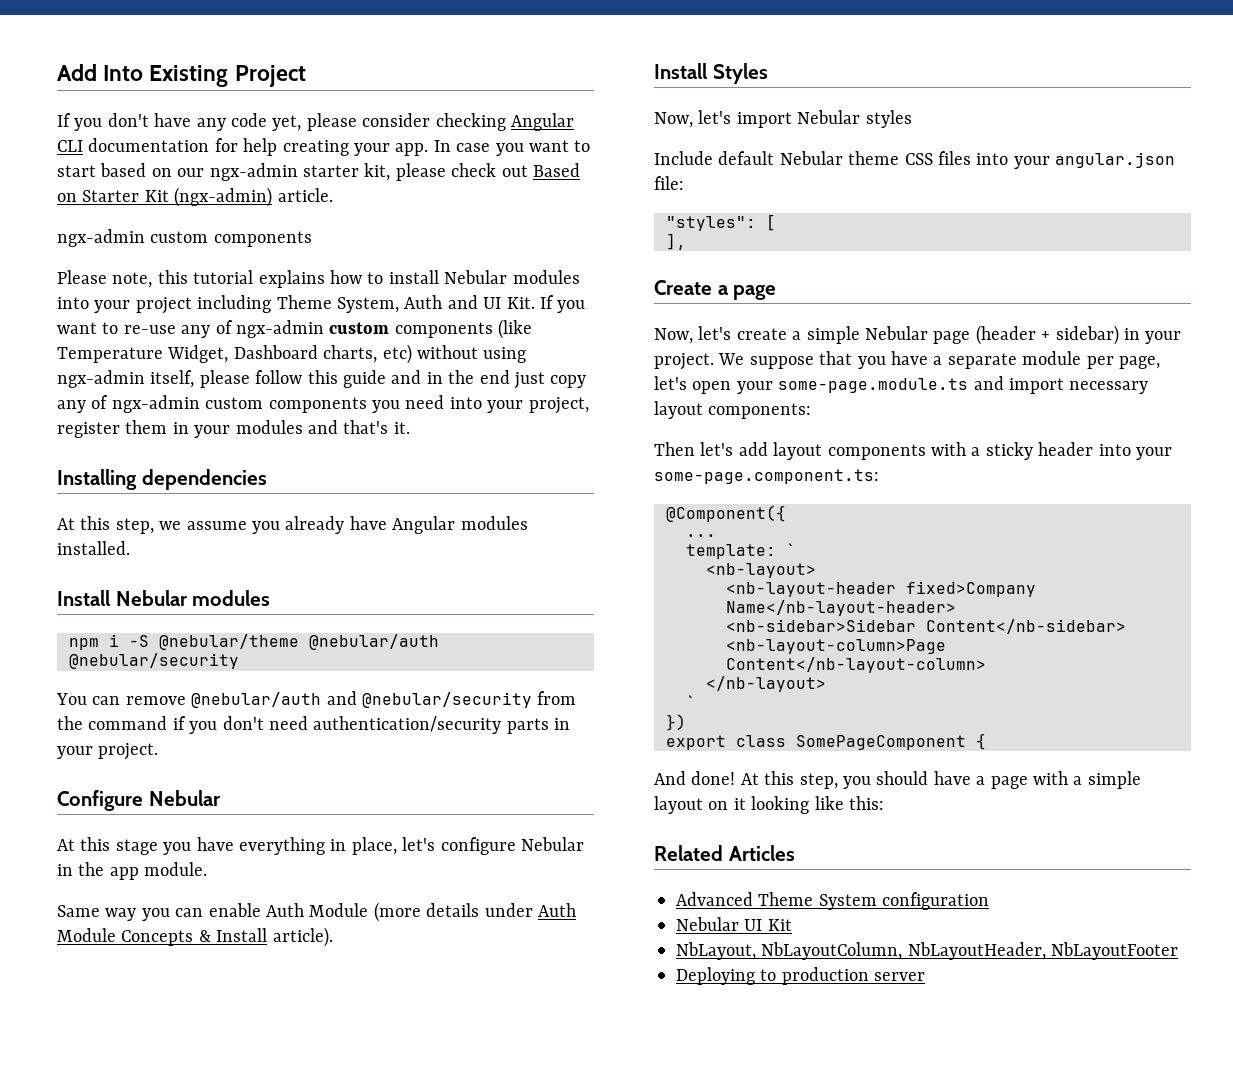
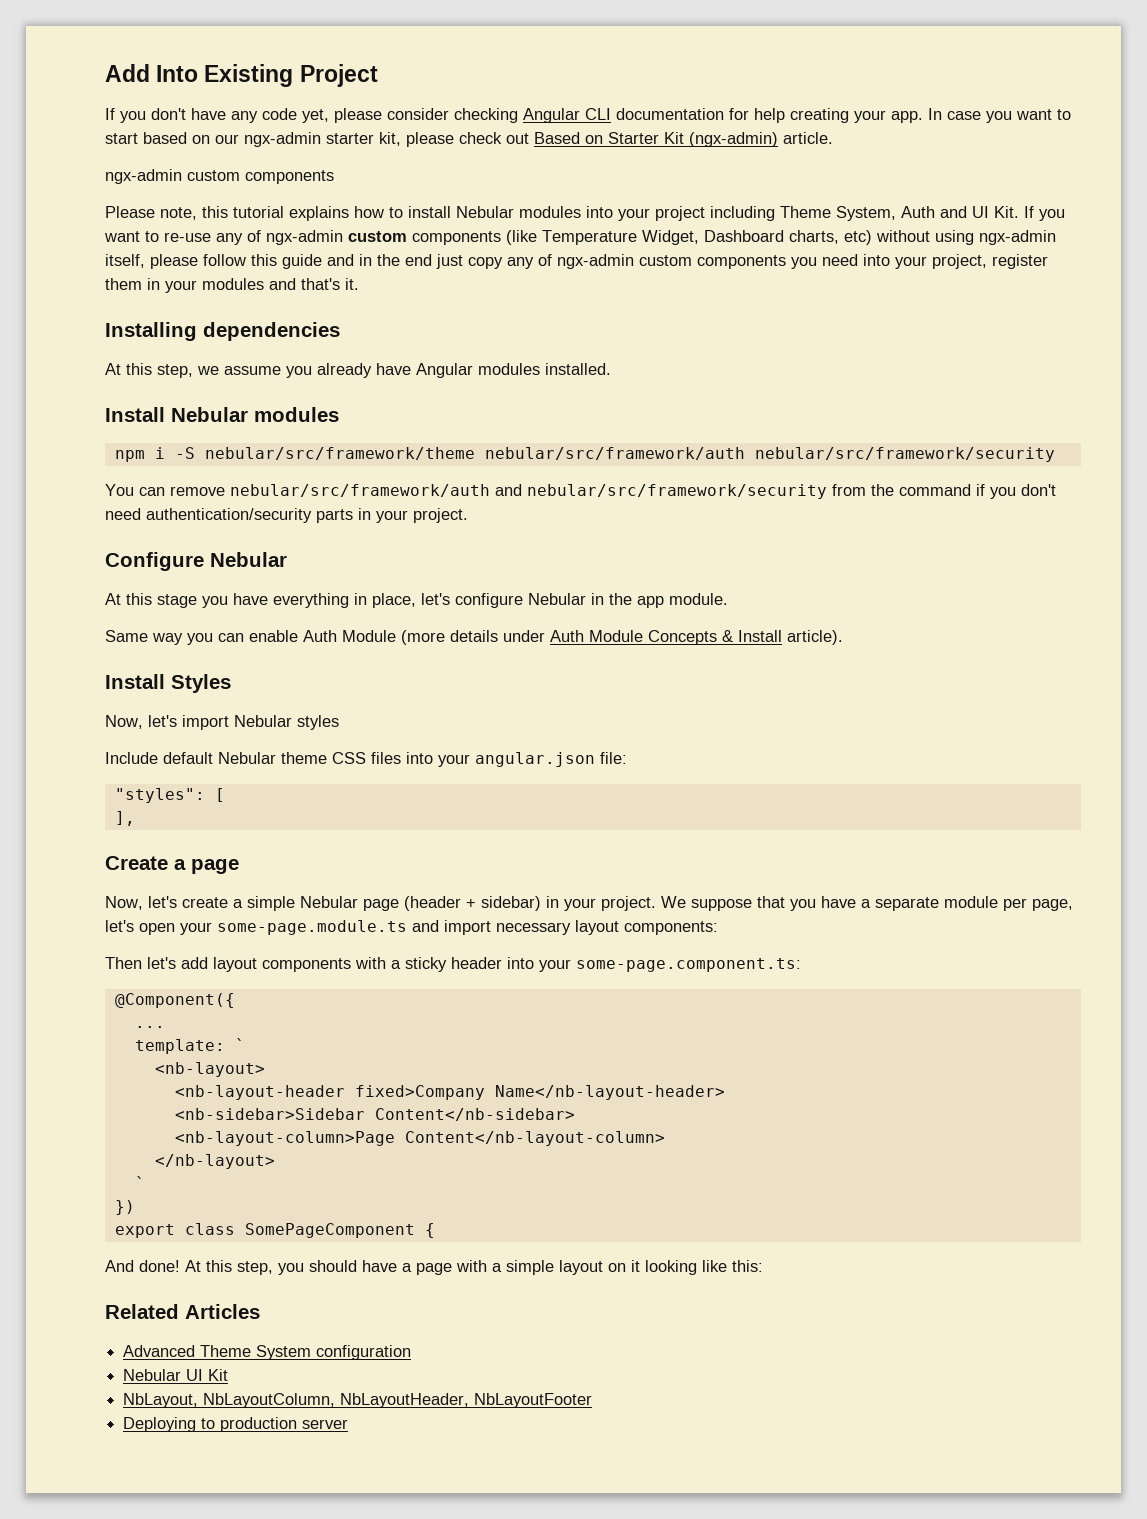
[159,634,439,650] [69,653,239,669] @nebular/theme @nebular/auth @nebular/security -> [204,447,1055,462] nebular/src/framework/theme nebular/src/framework/auth nebular/src/framework/security
[191,691,532,708] @nebular/auth and @nebular/security -> [230,484,827,499] nebular/src/framework/auth and nebular/src/framework/security

